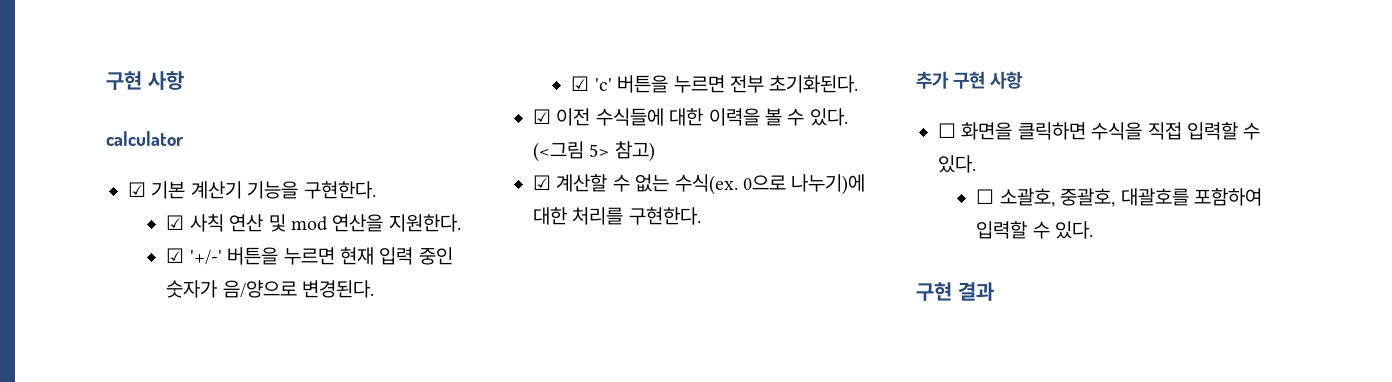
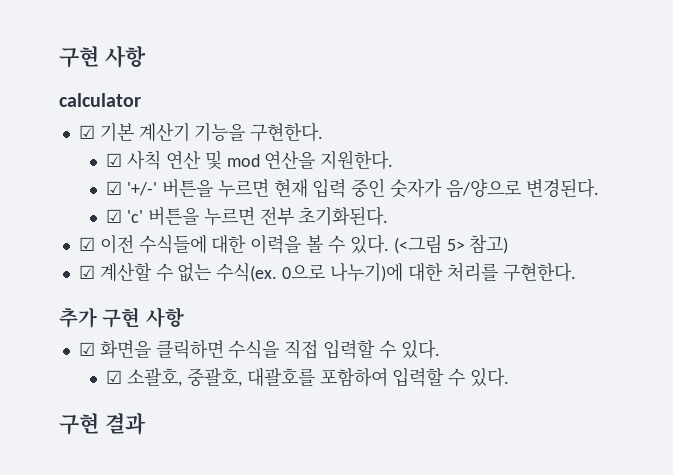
[938,123,956,138] ☐ -> [78,342,95,356] ☑
[976,189,995,204] ☐ -> [106,370,123,384] ☑

